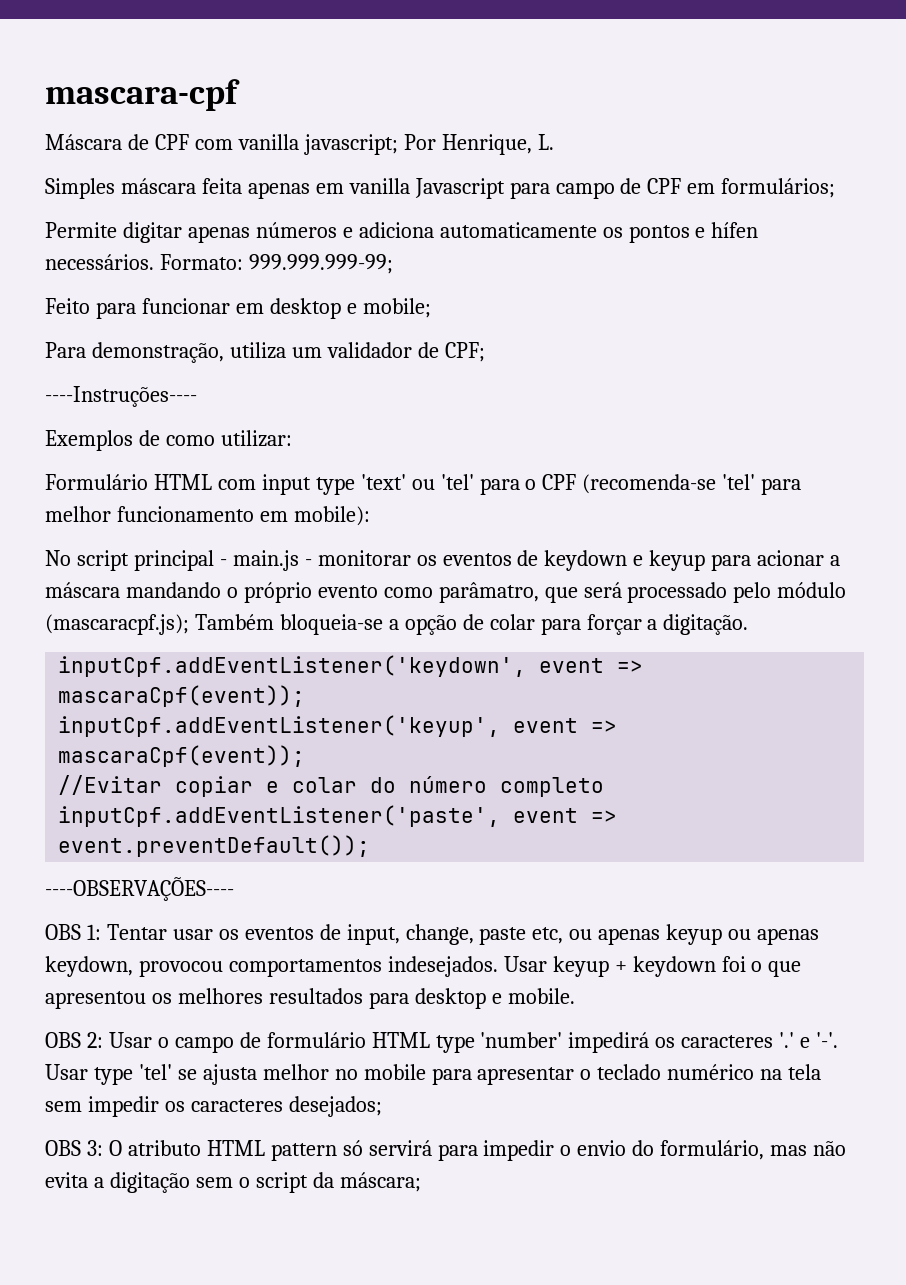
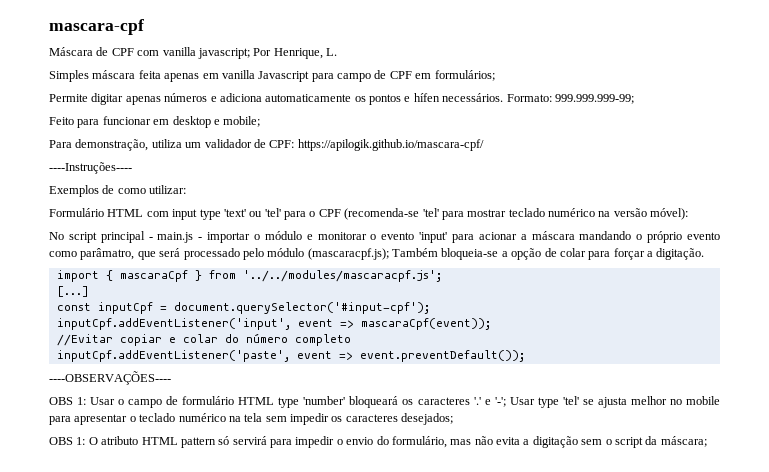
[444,342,485,362] CPF; -> [269,139,484,151] CPF: https://apilogik.github.io/mascara-cpf/
[45,506,370,526] melhor funcionamento em mobile): -> [467,208,689,220] mostrar teclado numérico na versão móvel):
[317,550,706,571] monitorar os eventos de keydown e keyup -> [207,231,448,243] importar o módulo e monitorar o evento 'input'
[58,655,644,677] [58,685,306,707] [58,715,501,737] inputCpf.addEventListener('keydown', event => mascaraCpf(event)); // inputCpf.addEventListener('keyup', -> [56,270,442,282] [56,286,89,297] [56,302,430,314] [56,318,291,330] import { mascaraCpf } from '../../modules/mascaracpf.js'; // [...] // const inputCpf = document.querySelector('#input-cpf'); // inputCpf.addEventListener('input',
[106,924,820,945] [45,956,802,977] [45,988,575,1009] [45,1032,103,1048] Tentar usar os eventos de input, change, paste etc, ou apenas keyup ou apenas keydown, provocou comportamentos indesejados. Usar keyup + keydown foi o que apresentou os melhores resultados para desktop e mobile. // OBS 2: -> (87, 401) none
[568,1032,650,1053] impedirá -> [349,396,399,408] bloqueará
[816,1032,839,1048] '-'. -> [494,397,506,407] '-';
[86,1140,103,1156] 3: -> [76,437,86,445] 1:

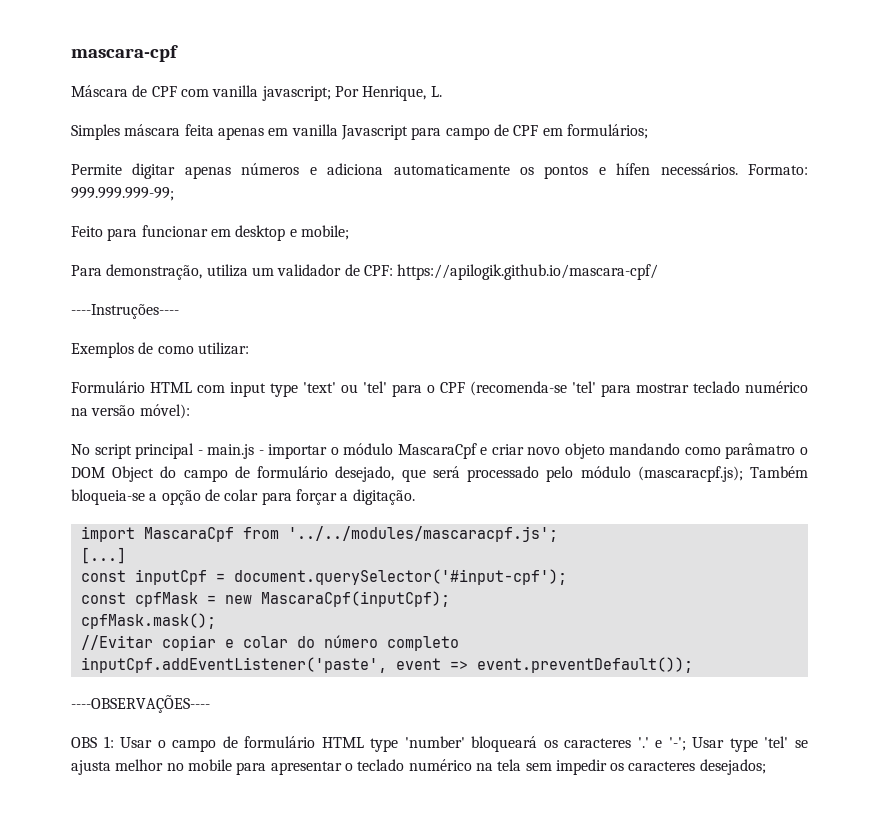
[306,231,720,243] [49,248,135,260] e monitorar o evento 'input' para acionar a máscara mandando o próprio evento como parâmatro, -> [397,443,809,459] [71,466,395,482] MascaraCpf e criar novo objeto mandando como parâmatro o DOM Object do campo de formulário desejado,
[105,270,202,282] { mascaraCpf } -> [143,527,234,542] MascaraCpf
[56,318,491,330] inputCpf.addEventListener('input', event => mascaraCpf(event)); -> [80,591,450,607] [80,613,216,629] const cpfMask = new MascaraCpf(inputCpf); // cpfMask.mask();
[49,436,707,448] // OBS 1: O atributo HTML pattern só servirá para impedir o envio do formulário, mas não evita a digitação sem o script da máscara; -> (766, 767) none

